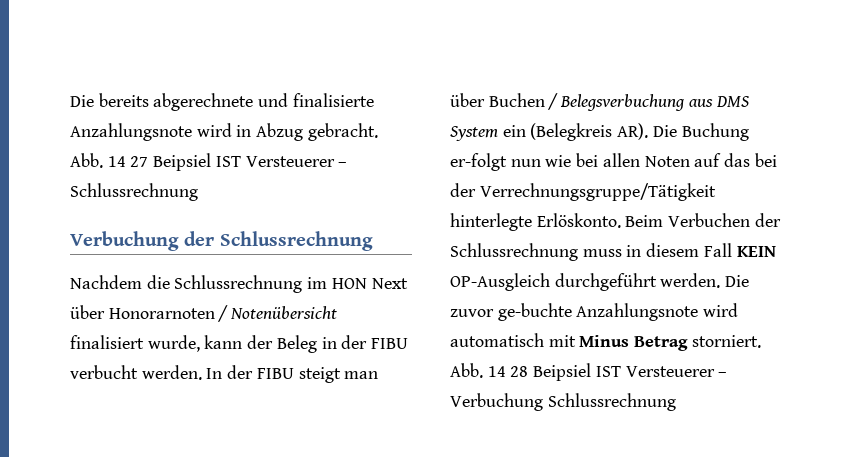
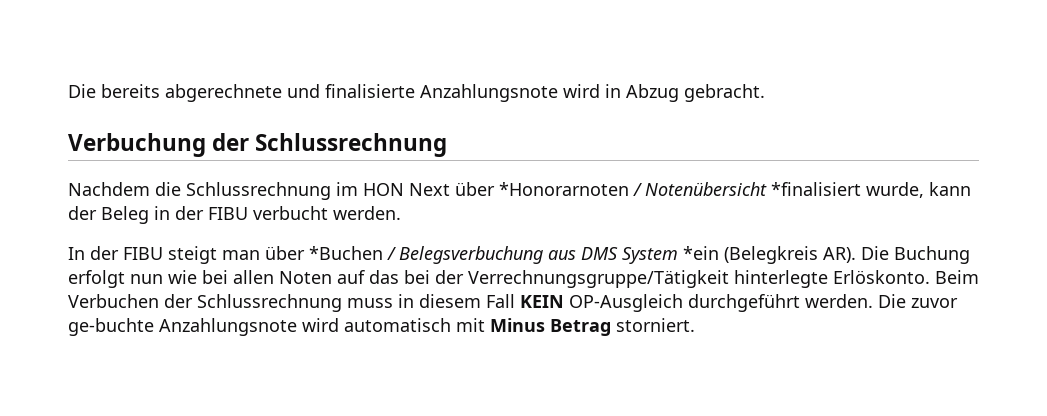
[70,153,348,171] [70,183,198,201] Abb. 14 27 Beipsiel IST Versteuerer – Schlussrechnung -> (765, 93) none
[108,308,215,319] Honorarnoten -> [499,182,629,196] *Honorarnoten
[70,335,144,349] finalisiert -> [771,182,861,196] *finalisiert
(202, 372) none -> (401, 213) //
[488,93,545,107] Buchen -> [309,246,383,260] *Buchen
[502,125,526,137] ein -> [683,246,719,260] *ein
[450,153,507,171] er-folgt -> [68,270,125,288] erfolgt
[450,363,728,381] [450,393,676,411] Abb. 14 28 Beipsiel IST Versteuerer – Verbuchung Schlussrechnung -> (695, 325) none

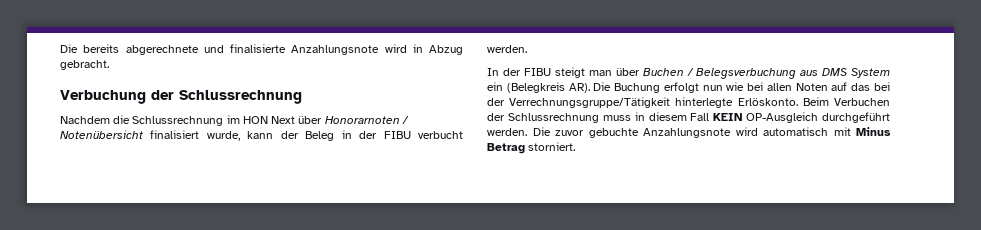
[499,182,629,196] *Honorarnoten -> [324,116,400,124] Honorarnoten
[771,182,861,196] *finalisiert -> [150,130,200,139] finalisiert
[309,246,383,260] *Buchen -> [643,68,684,76] Buchen
[683,246,719,260] *ein -> [487,82,503,91] ein
[68,318,154,336] ge-buchte -> [588,128,639,138] gebuchte

